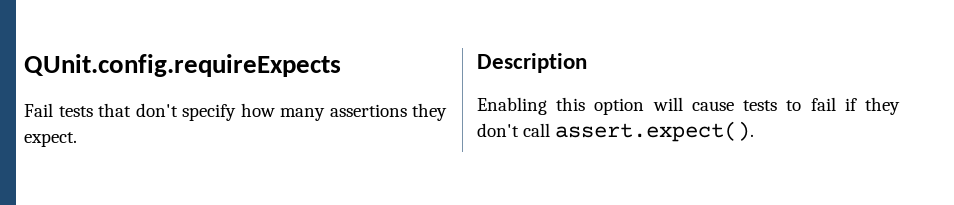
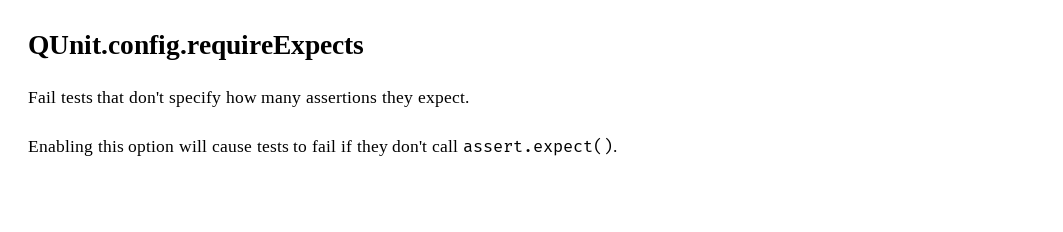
[477,53,587,73] // Description -> (469, 100) none

